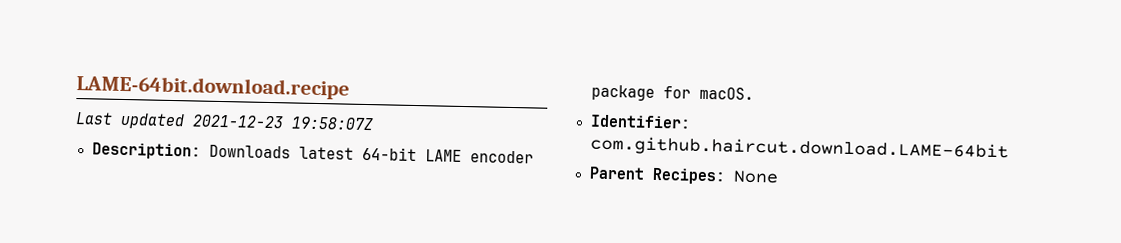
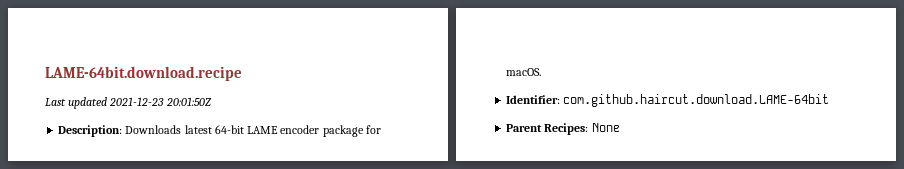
[291,116,374,131] 19:58:07Z -> [165,97,212,106] 20:01:50Z

